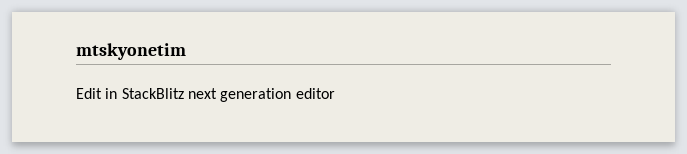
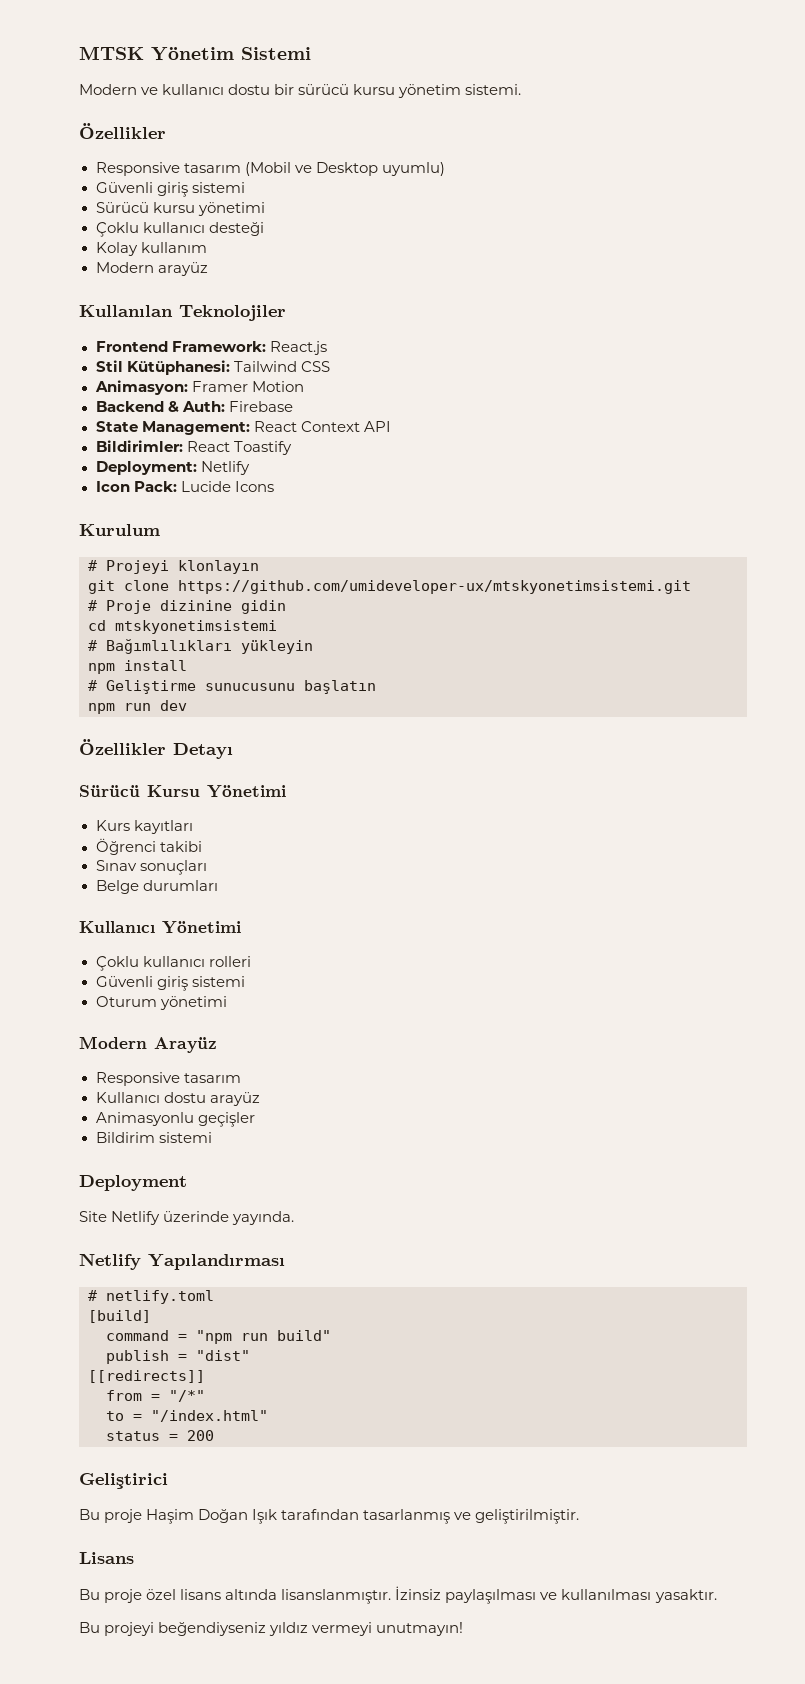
[76,43,186,60] [76,88,335,102] mtskyonetim // Edit in StackBlitz next generation editor -> [79,46,311,61] [79,84,522,98] [79,123,166,139] [95,162,445,176] [95,182,245,197] [95,202,265,216] [95,222,264,237] [95,242,207,256] [95,262,208,276] [79,305,286,321] [95,341,327,355] [95,360,330,375] [94,380,304,395] [95,401,293,412] [95,421,391,435] [95,440,292,455] [95,461,250,475] [95,481,274,492] [79,524,160,536] [88,560,259,574] [88,580,691,594] [88,600,286,614] [88,620,277,634] [88,639,313,654] [88,660,187,674] [88,680,376,694] [88,700,187,714] [79,739,233,759] [79,785,286,798] [95,820,193,834] [95,838,202,855] [95,860,207,875] [95,880,218,894] [79,921,241,934] [95,956,251,971] [95,976,245,991] [95,996,227,1010] [79,1036,217,1053] [95,1072,241,1086] [95,1092,260,1106] [95,1112,255,1127] [95,1132,212,1143] [79,1175,187,1191] [79,1211,295,1225] [79,1253,285,1270] [88,1290,214,1304] [88,1310,151,1323] [106,1330,331,1344] [106,1350,250,1364] [88,1370,205,1383] [106,1390,205,1402] [106,1410,268,1422] [106,1430,214,1441] [79,1473,168,1489] [79,1509,580,1524] [79,1552,134,1564] [79,1586,717,1604] [79,1622,464,1636] MTSK Yönetim Sistemi // Modern ve kullanıcı dostu bir sürücü kursu yönetim sistemi. // Özellikler // Responsive tasarım (Mobil ve Desktop uyumlu) // Güvenli giriş sistemi // Sürücü kursu yönetimi // Çoklu kullanıcı desteği // Kolay kullanım // Modern arayüz // Kullanılan Teknolojiler // Frontend Framework: React.js // Stil Kütüphanesi: Tailwind CSS // Animasyon: Framer Motion // Backend & Auth: Firebase // State Management: React Context API // Bildirimler: React Toastify // Deployment: Netlify // Icon Pack: Lucide Icons // Kurulum // # Projeyi klonlayın // git clone https://github.com/umideveloper-ux/mtskyonetimsistemi.git // # Proje dizinine gidin // cd mtskyonetimsistemi // # Bağımlılıkları yükleyin // npm install // # Geliştirme sunucusunu başlatın // npm run dev // Özellikler Detayı // Sürücü Kursu Yönetimi // Kurs kayıtları // Öğrenci takibi // Sınav sonuçları // Belge durumları // Kullanıcı Yönetimi // Çoklu kullanıcı rolleri // Güvenli giriş sistemi // Oturum yönetimi // Modern Arayüz // Responsive tasarım // Kullanıcı dostu arayüz // Animasyonlu geçişler // Bildirim sistemi // Deployment // Site Netlify üzerinde yayında. // Netlify Yapılandırması // # netlify.toml // [build] // command = "npm run build" // publish = "dist" // [[redirects]] // from = "/*" // to = "/index.html" // status = 200 // Geliştirici // Bu proje Haşim Doğan Işık tarafından tasarlanmış ve geliştirilmiştir. // Lisans // Bu proje özel lisans altında lisanslanmıştır. İzinsiz paylaşılması ve kullanılması yasaktır. // Bu projeyi beğendiyseniz yıldız vermeyi unutmayın!

